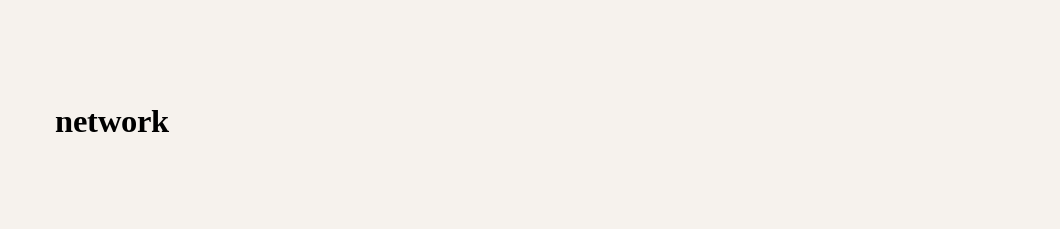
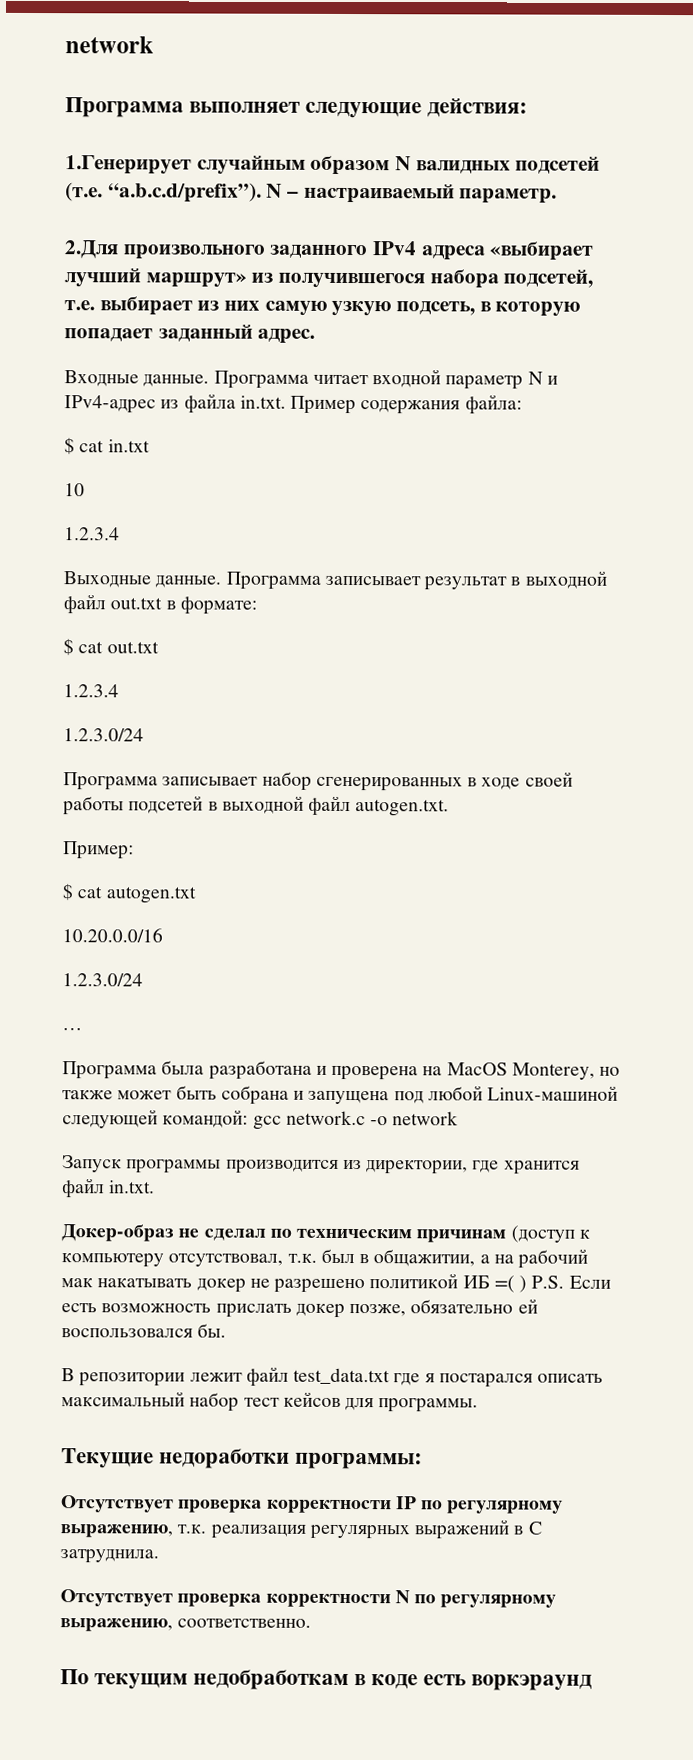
[55,110,170,132] network -> [65,36,154,54] [65,97,529,119] [65,155,601,176] [65,182,558,204] [64,240,595,261] [64,268,594,289] [64,296,581,317] [64,324,316,344] [64,369,558,390] [64,393,522,415] [64,437,150,455] [64,483,85,497] [64,527,120,541] [63,570,607,591] [63,594,257,615] [63,638,159,656] [63,684,119,698] [63,728,144,742] [63,771,573,792] [62,795,450,817] [63,841,134,860] [62,883,196,904] [62,928,163,943] [62,973,143,987] [62,1027,83,1031] [62,1060,621,1081] [62,1085,619,1105] [62,1109,459,1130] [62,1155,580,1175] [61,1178,156,1199] [61,1224,590,1243] [61,1248,589,1269] [61,1273,611,1294] [61,1298,538,1318] [61,1323,227,1338] [61,1366,604,1388] [61,1391,479,1413] [61,1448,424,1470] [61,1495,564,1514] [60,1519,542,1540] [60,1549,159,1564] [60,1589,557,1608] [60,1618,312,1632] [60,1669,593,1691] network // Программа выполняет следующие действия: // 1.Генерирует случайным образом N валидных подсетей (т.е. “a.b.c.d/prefix”). N – настраиваемый параметр. // 2.Для произвольного заданного IPv4 адреса «выбирает лучший маршрут» из получившегося набора подсетей, т.е. выбирает из них самую узкую подсеть, в которую попадает заданный адрес. // Входные данные. Программа читает входной параметр N и IPv4-адрес из файла in.txt. Пример содержания файла: // $ cat in.txt // 10 // 1.2.3.4 // Выходные данные. Программа записывает результат в выходной файл out.txt в формате: // $ cat out.txt // 1.2.3.4 // 1.2.3.0/24 // Программа записывает набор сгенерированных в ходе своей работы подсетей в выходной файл autogen.txt. // Пример: // $ cat autogen.txt // 10.20.0.0/16 // 1.2.3.0/24 // … // Программа была разработана и проверена на MacOS Monterey, но также может быть собрана и запущена под любой Linux-машиной следующей командой: gcc network.c -o network // Запуск программы производится из директории, где хранится файл in.txt. // Докер-образ не сделал по техническим причинам (доступ к компьютеру отсутствовал, т.к. был в общажитии, а на рабочий мак накатывать докер не разрешено политикой ИБ =( ) P.S. Если есть возможность прислать докер позже, обязательно ей воспользовался бы. // В репозитории лежит файл test_data.txt где я постарался описать максимальный набор тест кейсов для программы. // Текущие недоработки программы: // Отсутствует проверка корректности IP по регулярному выражению, т.к. реализация регулярных выражений в С затруднила. // Отсутствует проверка корректности N по регулярному выражению, соответственно. // По текущим недобработкам в коде есть воркэраунд

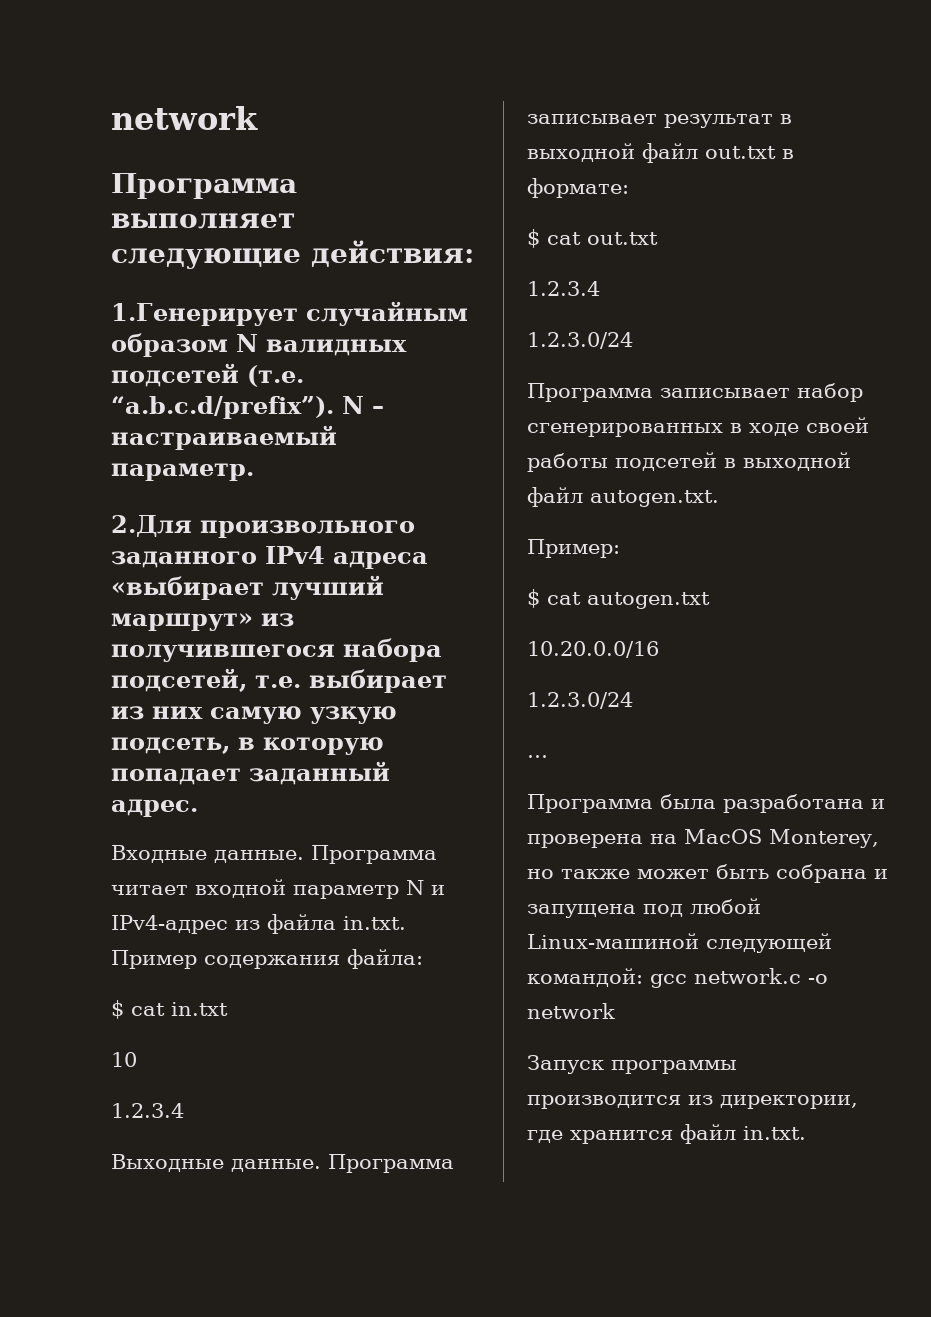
[61,1224,590,1243] [61,1248,589,1269] [61,1273,611,1294] [61,1298,538,1318] [61,1323,227,1338] [61,1366,604,1388] [61,1391,479,1413] [61,1448,424,1470] [61,1495,564,1514] [60,1519,542,1540] [60,1549,159,1564] [60,1589,557,1608] [60,1618,312,1632] [60,1669,593,1691] // Докер-образ не сделал по техническим причинам (доступ к компьютеру отсутствовал, т.к. был в общажитии, а на рабочий мак накатывать докер не разрешено политикой ИБ =( ) P.S. Если есть возможность прислать докер позже, обязательно ей воспользовался бы. // В репозитории лежит файл test_data.txt где я постарался описать максимальный набор тест кейсов для программы. // Текущие недоработки программы: // Отсутствует проверка корректности IP по регулярному выражению, т.к. реализация регулярных выражений в С затруднила. // Отсутствует проверка корректности N по регулярному выражению, соответственно. // По текущим недобработкам в коде есть воркэраунд -> (806, 1133) none

